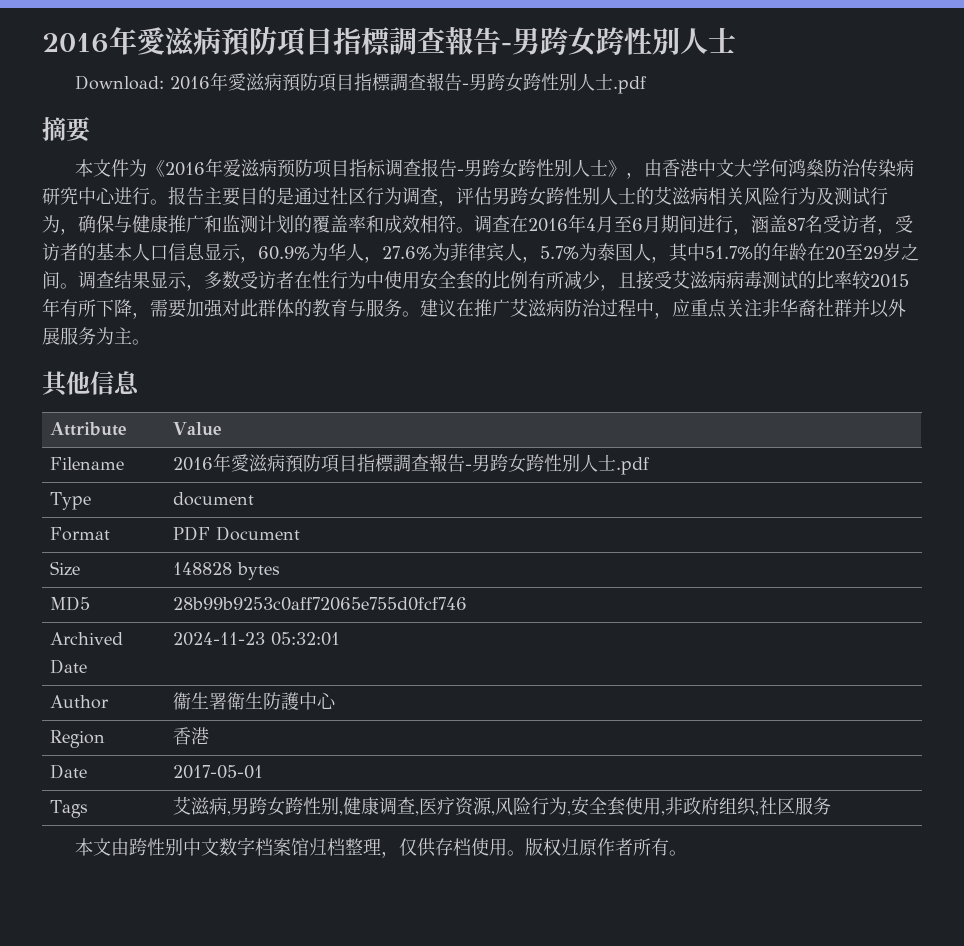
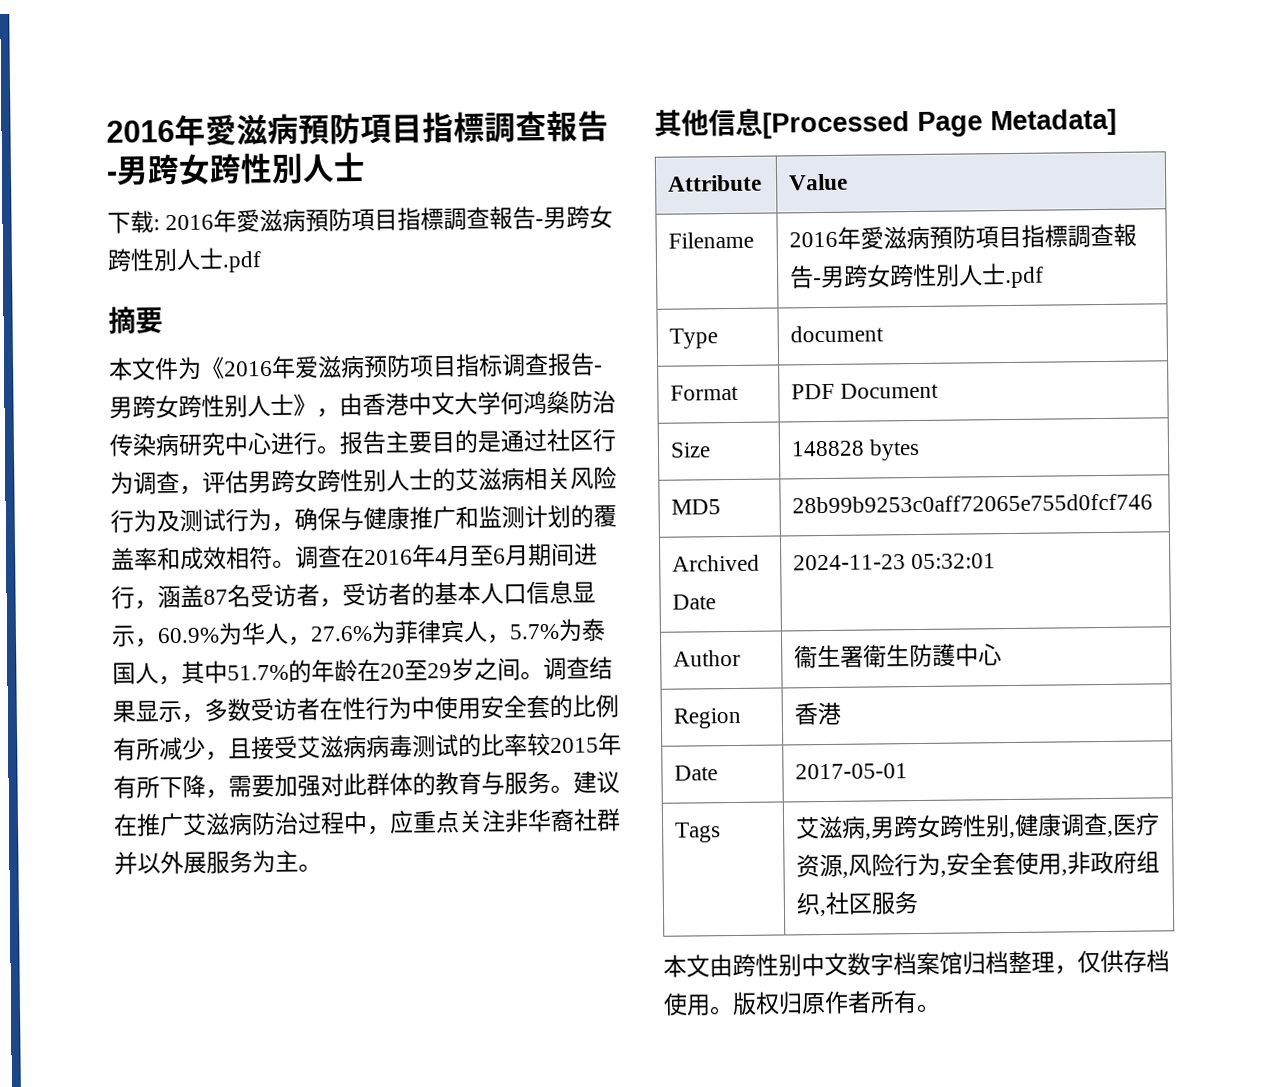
[74,75,164,90] Download: -> [107,210,160,234] 下载:
(140, 383) none -> [762,108,1117,139] [Processed Page Metadata]

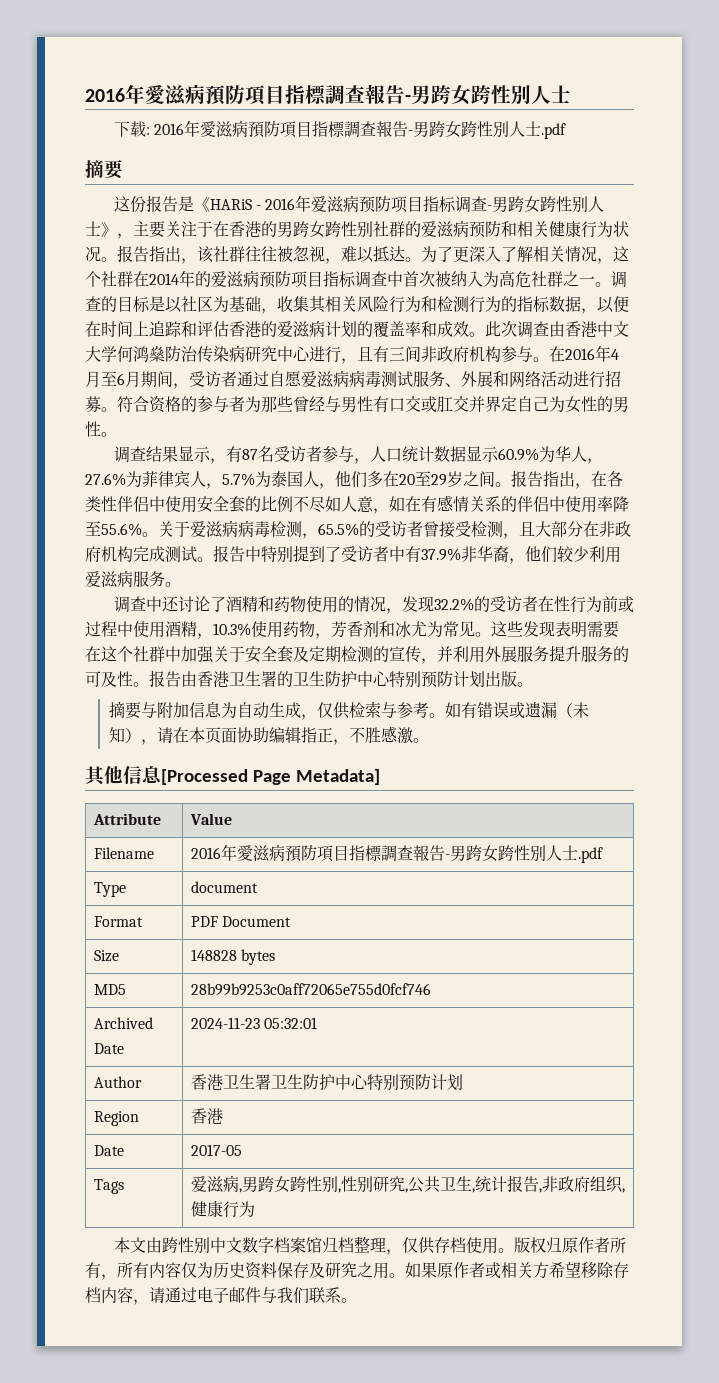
[108,356,225,381] 本文件为《 -> [113,195,262,213] 这份报告是《HARiS -
[547,352,595,376] 报告 -> (488, 203) none
(340, 413) none -> [133,220,629,238] [85,245,629,264] [85,270,627,288] [85,296,629,314] [85,320,549,338] 主要关注于在香港的男跨女跨性别社群的爱滋病预防和相关健康行为状况。报告指出，该社群往往被忽视，难以抵达。为了更深入了解相关情况，这个社群在2014年的爱滋病预防项目指标调查中首次被纳入为高危社群之一。调查的目标是以社区为基础，收集其相关风险行为和检测行为的指标数据，以便在时间上追踪和评估香港的爱滋病计划的覆盖率和成效。此次调查
[316,428,617,455] [110,466,617,495] [110,504,617,533] [111,545,342,571] 。报告主要目的是通过社区行为调查，评估男跨女跨性别人士的艾滋病相关风险行为及测试行为，确保与健康推广和监测计划的覆盖率和成效相符。调查 -> [341,346,549,364] ，且有三间非政府机构参与。
[573,543,598,566] [111,580,596,610] [111,625,159,648] 进行，涵盖87名受访者，受访者的基本人口信息显示， -> [173,370,621,389] [85,395,629,413] [85,421,117,437] [113,446,499,464] ，受访者通过自愿爱滋病病毒测试服务、外展和网络活动进行招募。符合资格的参与者为那些曾经与男性有口交或肛交并界定自己为女性的男性。 // 调查结果显示，有87名受访者参与，人口统计数据显示
[181,659,358,684] 其中51.7%的年龄 -> [335,471,383,488] 他们多
[543,656,613,681] [112,696,412,723] 调查结果显示，多数受访者在性行为 -> [511,470,623,489] [85,496,149,512] 报告指出，在各类性伴侣
[113,732,622,761] [113,770,620,799] [113,808,621,837] [114,849,299,875] 有所减少，且接受艾滋病病毒测试的比率较2015年有所下降，需要加强对此群体的教育与服务。建议在推广艾滋病防治过程中，应重点关注非华裔社群并以外展服务为主 -> [293,495,629,514] [85,520,631,539] [85,545,621,564] [85,570,181,588] [113,596,634,614] [85,621,619,639] [85,645,629,664] [85,670,533,688] [109,701,590,720] [109,726,414,745] 不尽如人意，如在有感情关系的伴侣中使用率降至55.6%。关于爱滋病病毒检测，65.5%的受访者曾接受检测，且大部分在非政府机构完成测试。报告中特别提到了受访者中有37.9%非华裔，他们较少利用爱滋病服务。 // 调查中还讨论了酒精和药物使用的情况，发现32.2%的受访者在性行为前或过程中使用酒精，10.3%使用药物，芳香剂和冰尤为常见。这些发现表明需要在这个社群中加强关于安全套及定期检测的宣传，并利用外展服务提升服务的可及性。报告由香港卫生署的卫生防护中心特别预防计划出版。 // 摘要与附加信息为自动生成，仅供检索与参考。如有错误或遗漏（未知），请在本页面协助编辑指正，不胜感激
[793,643,1002,669] 衞生署衛生防護中心 -> [190,1073,463,1091] 香港卫生署卫生防护中心特别预防计划
[794,763,908,780] 2017-05-01 -> [190,1144,242,1156] 2017-05
[794,816,820,840] 艾 -> [190,1176,207,1192] 爱
[1013,812,1160,837] [795,851,1062,878] 健康调查,医疗资源,风险行为,安全套使用 -> [340,1175,539,1193] 性别研究,公共卫生,统计报告
[824,891,919,916] 社区服务 -> [190,1200,255,1218] 健康行为
(918, 1002) none -> [101,1261,629,1280] [85,1287,341,1305] ，所有内容仅为历史资料保存及研究之用。如果原作者或相关方希望移除存档内容，请通过电子邮件与我们联系

